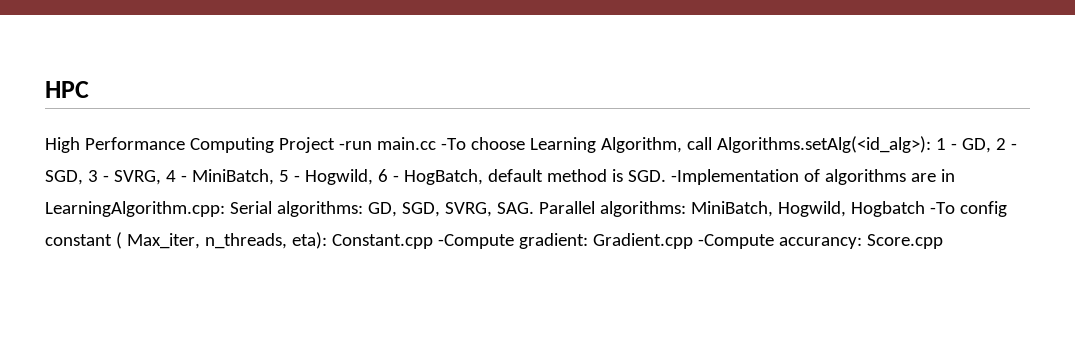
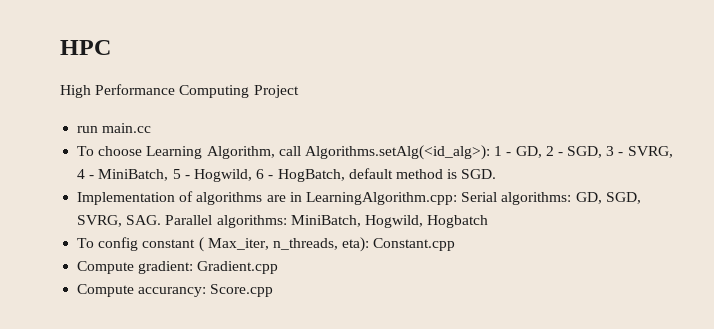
[338,141,372,150] -run -> [77,126,99,133] // run
[440,138,466,150] -To -> [77,146,95,156] // To
[670,169,799,185] -Implementation -> [77,192,176,205] // Implementation
[929,202,955,214] -To -> [77,238,95,248] // To
[437,234,514,249] -Compute -> [77,261,135,274] // Compute
[697,234,774,249] -Compute -> [77,284,135,297] // Compute

